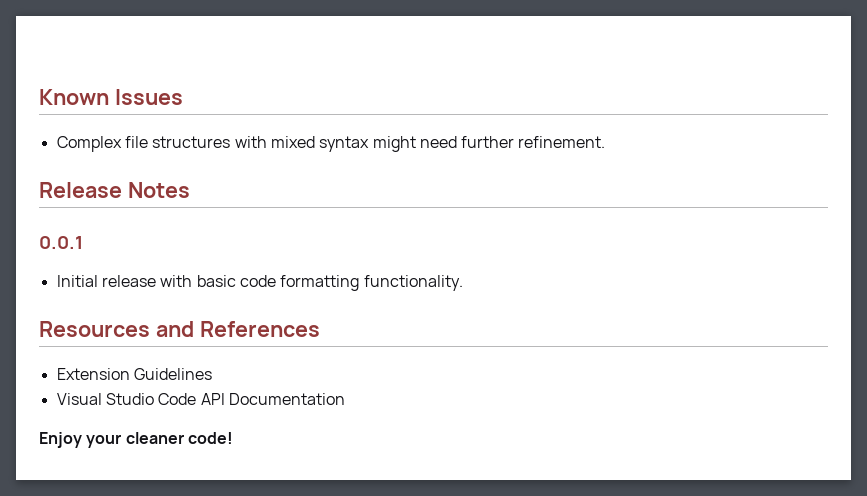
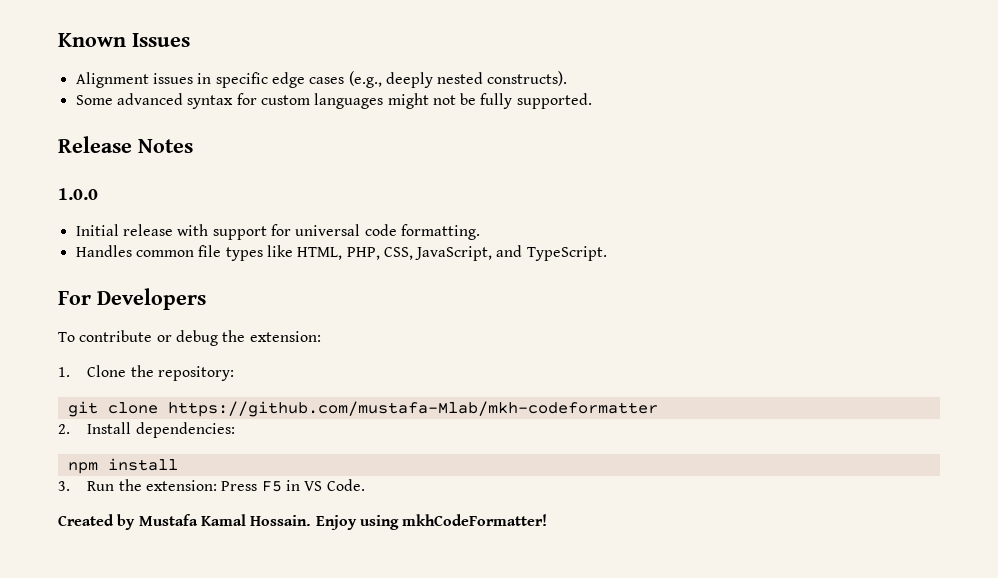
[56,136,606,152] Complex file structures with mixed syntax might need further refinement. -> [75,71,568,88] [75,93,592,109] Alignment issues in specific edge cases (e.g., deeply nested constructs). // Some advanced syntax for custom languages might not be fully supported.
[39,236,83,249] 0.0.1 -> [58,188,98,200] 1.0.0
[196,275,463,291] [39,321,320,337] [56,368,212,380] [56,393,345,405] [39,432,233,448] basic code formatting functionality. // Resources and References // Extension Guidelines // Visual Studio Code API Documentation // Enjoy your cleaner code! -> [212,224,480,240] [75,245,607,261] [58,288,206,310] [58,330,321,346] [58,365,234,381] [67,401,658,417] [58,422,235,438] [67,458,178,474] [58,479,365,492] [58,514,548,530] support for universal code formatting. // Handles common file types like HTML, PHP, CSS, JavaScript, and TypeScript. // For Developers // To contribute or debug the extension: // 1. Clone the repository: // git clone https://github.com/mustafa-Mlab/mkh-codeformatter // 2. Install dependencies: // npm install // 3. Run the extension: Press F5 in VS Code. // Created by Mustafa Kamal Hossain. Enjoy using mkhCodeFormatter!

